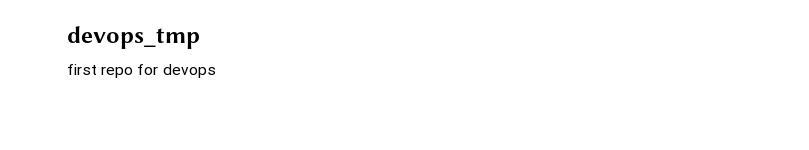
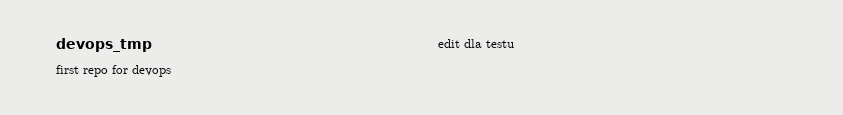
(216, 71) none -> [438,39,514,48] // edit dla testu

